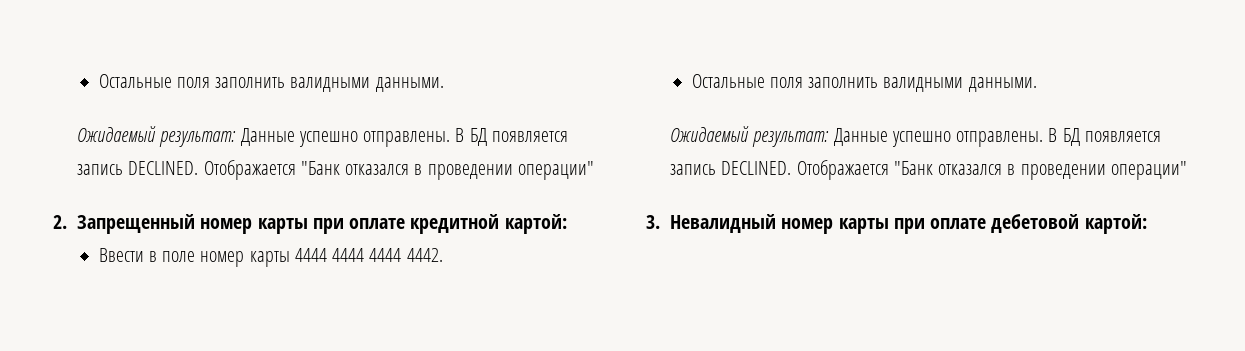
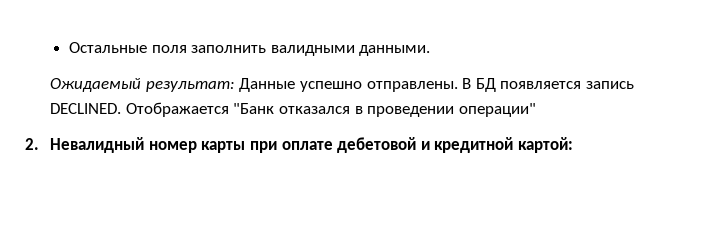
[77,214,567,234] [98,248,443,267] [691,74,1037,92] [670,126,1161,147] [670,160,1187,180] [646,215,660,229] Запрещенный номер карты при оплате кредитной картой: // Ввести в поле номер карты 4444 4444 4444 4442. // Остальные поля заполнить валидными данными. // Ожидаемый результат: Данные успешно отправлены. В БД появляется запись DECLINED. Отображается "Банк отказался в проведении операции" // 3. -> (39, 144) none
(1080, 223) none -> [420,137,514,153] и кредитной

